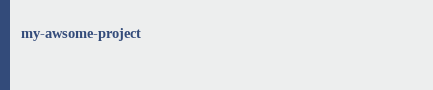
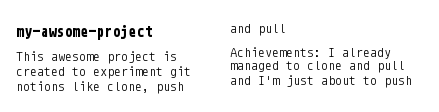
(141, 34) none -> [16,51,177,64] [16,66,191,79] [16,81,184,94] [230,24,286,36] [230,47,391,59] [230,61,405,73] [230,75,412,88] // This awesome project is created to experiment git notions like clone, push and pull // Achievements: I already managed to clone and pull and I'm just about to push

